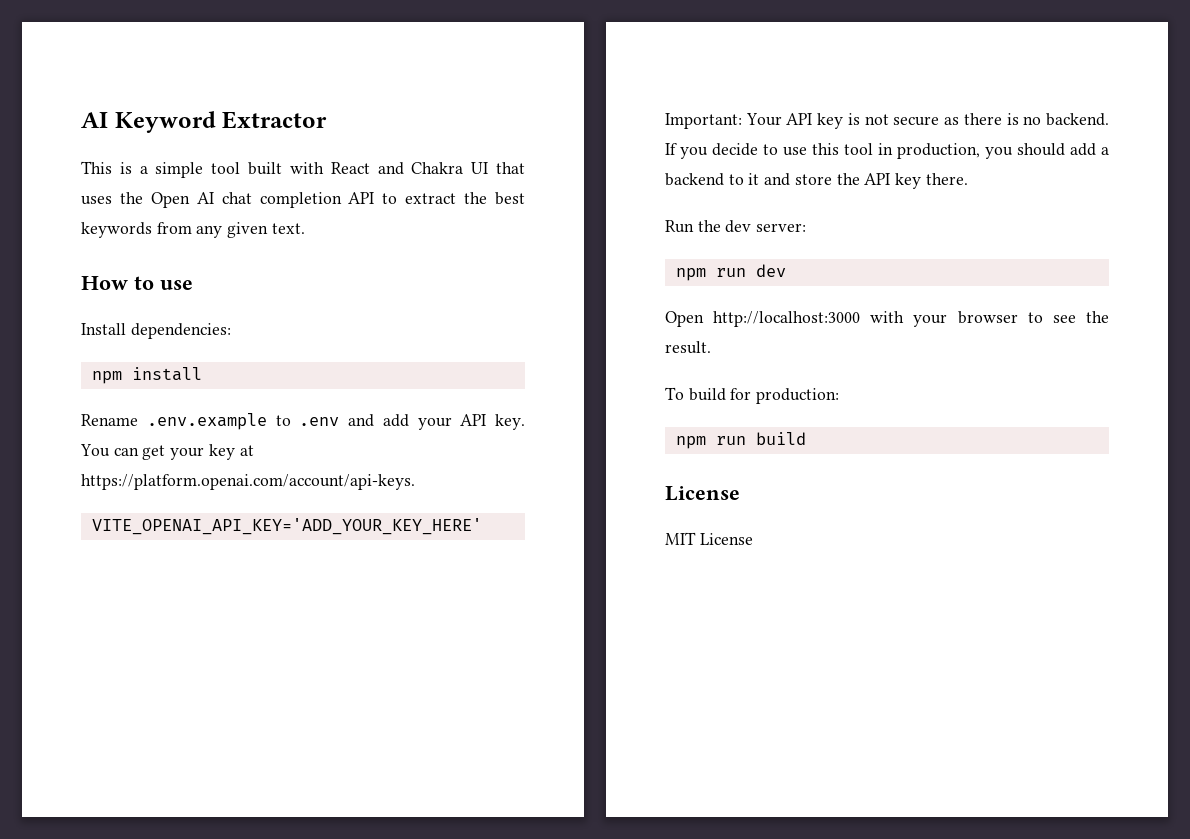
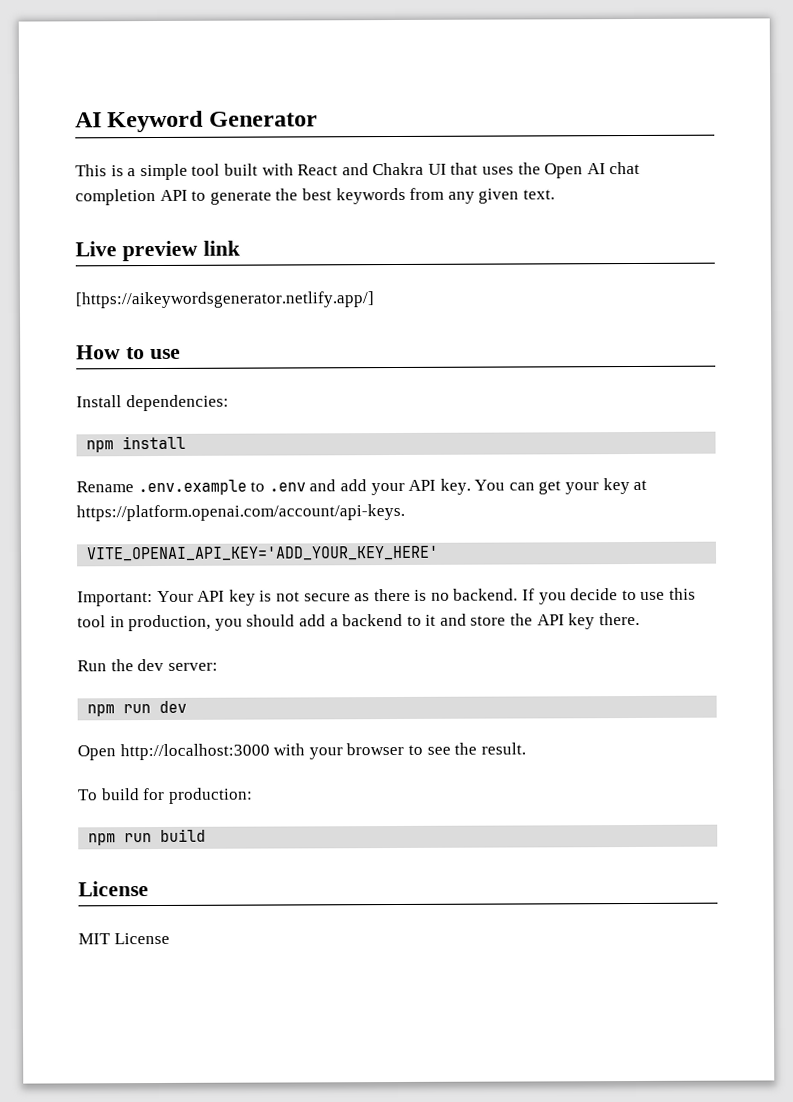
[222,111,328,129] Extractor -> [208,111,318,127] Generator
[405,193,457,204] extract -> [209,190,272,205] generate
(305, 228) none -> [75,240,240,262] [75,291,374,309] // Live preview link // [https://aikeywordsgenerator.netlify.app/]

